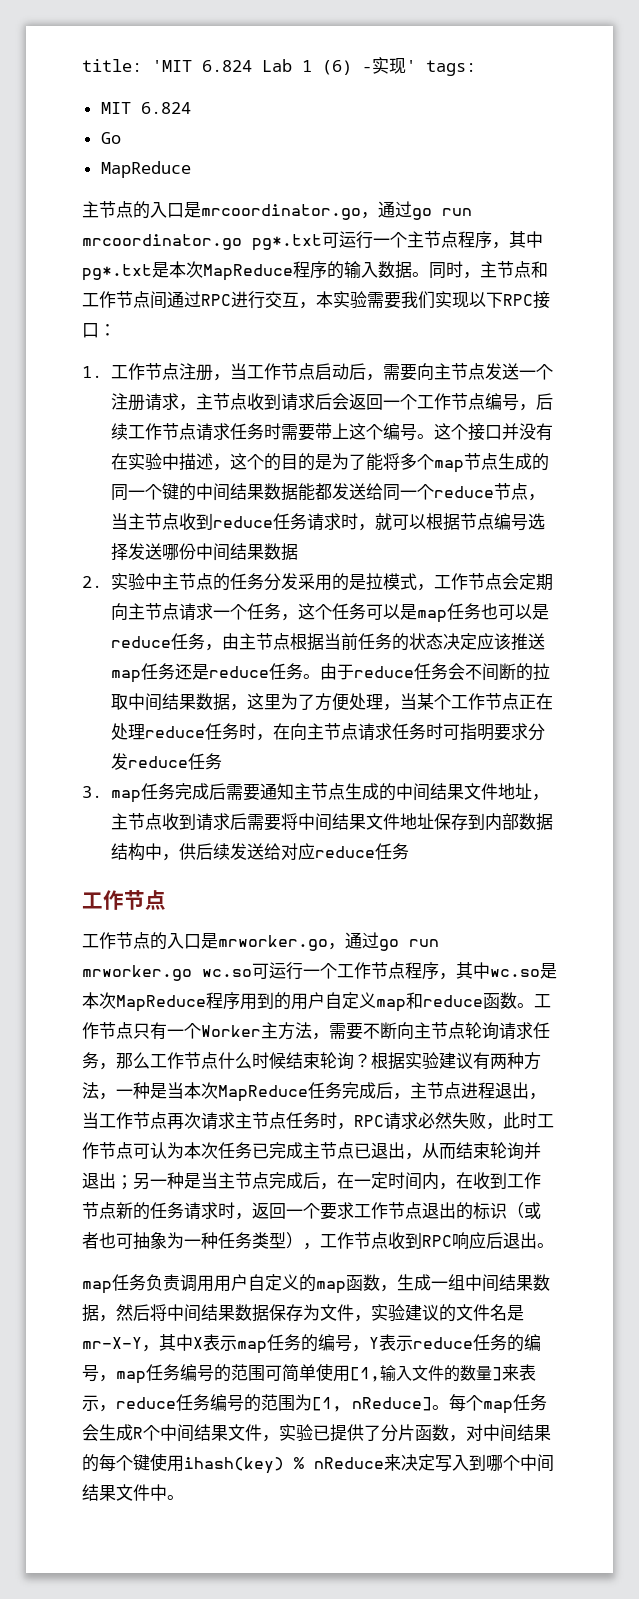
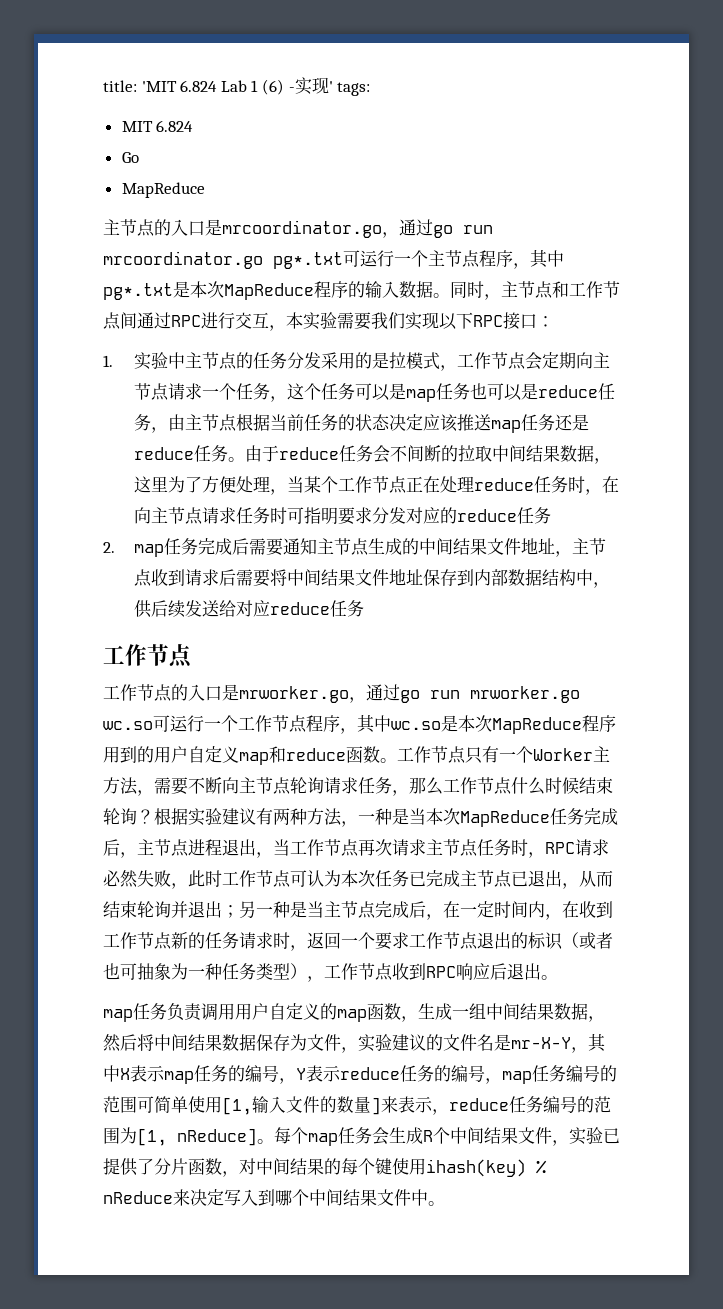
[110,363,553,381] [110,393,553,411] [110,423,553,441] [110,453,549,473] [110,483,545,501] [110,513,545,531] [110,543,298,561] [82,576,102,588] 工作节点注册，当工作节点启动后，需要向主节点发送一个注册请求，主节点收到请求后会返回一个工作节点编号，后续工作节点请求任务时需要带上这个编号。这个接口并没有在实验中描述，这个的目的是为了能将多个map节点生成的同一个键的中间结果数据能都发送给同一个reduce节点，当主节点收到reduce任务请求时，就可以根据节点编号选择发送哪份中间结果数据 // 2. -> (113, 361) none
[127,753,222,770] [82,786,102,798] reduce任务 // 3. -> [405,507,551,524] [103,542,115,553] 对应的reduce任务 // 2.

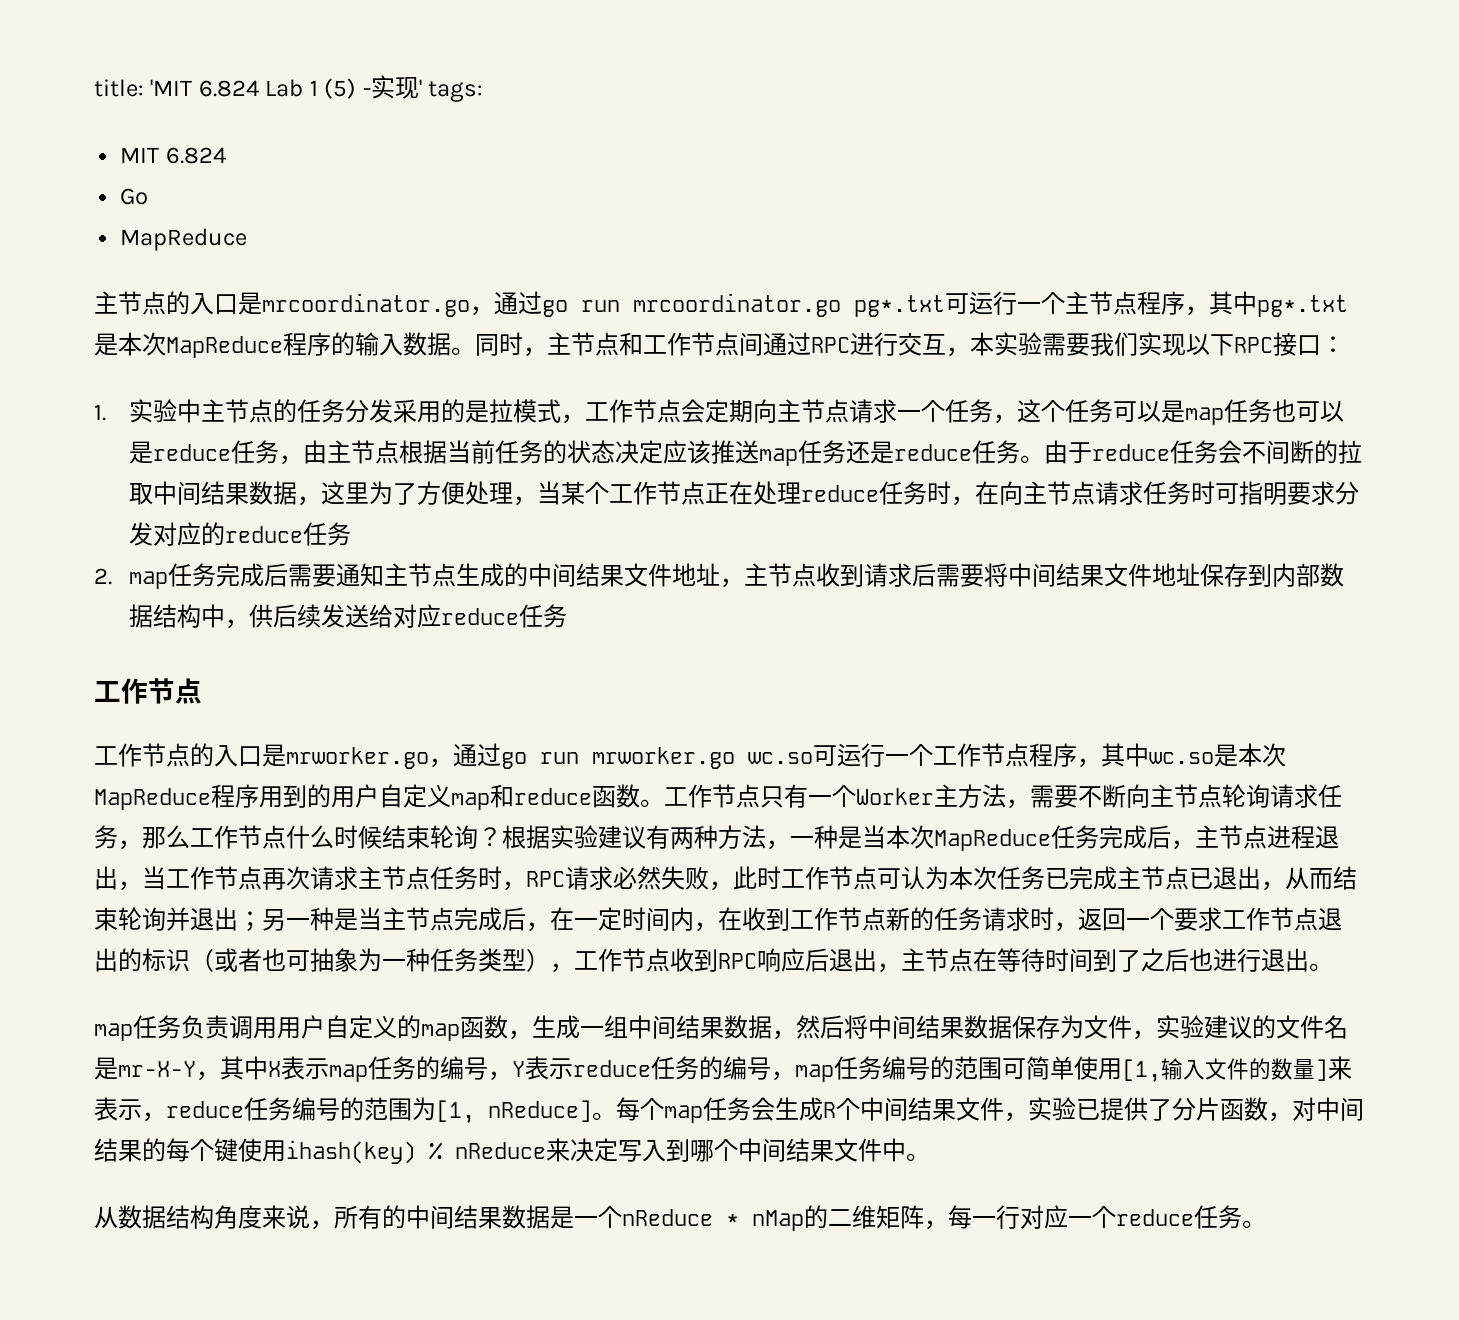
[261,79,284,95] (6) -> [324,78,357,99] (5)
(541, 971) none -> [877,948,1309,973] ，主节点在等待时间到了之后也进行退出
(445, 1203) none -> [94,1205,1266,1231] // 从数据结构角度来说，所有的中间结果数据是一个nReduce * nMap的二维矩阵，每一行对应一个reduce任务。

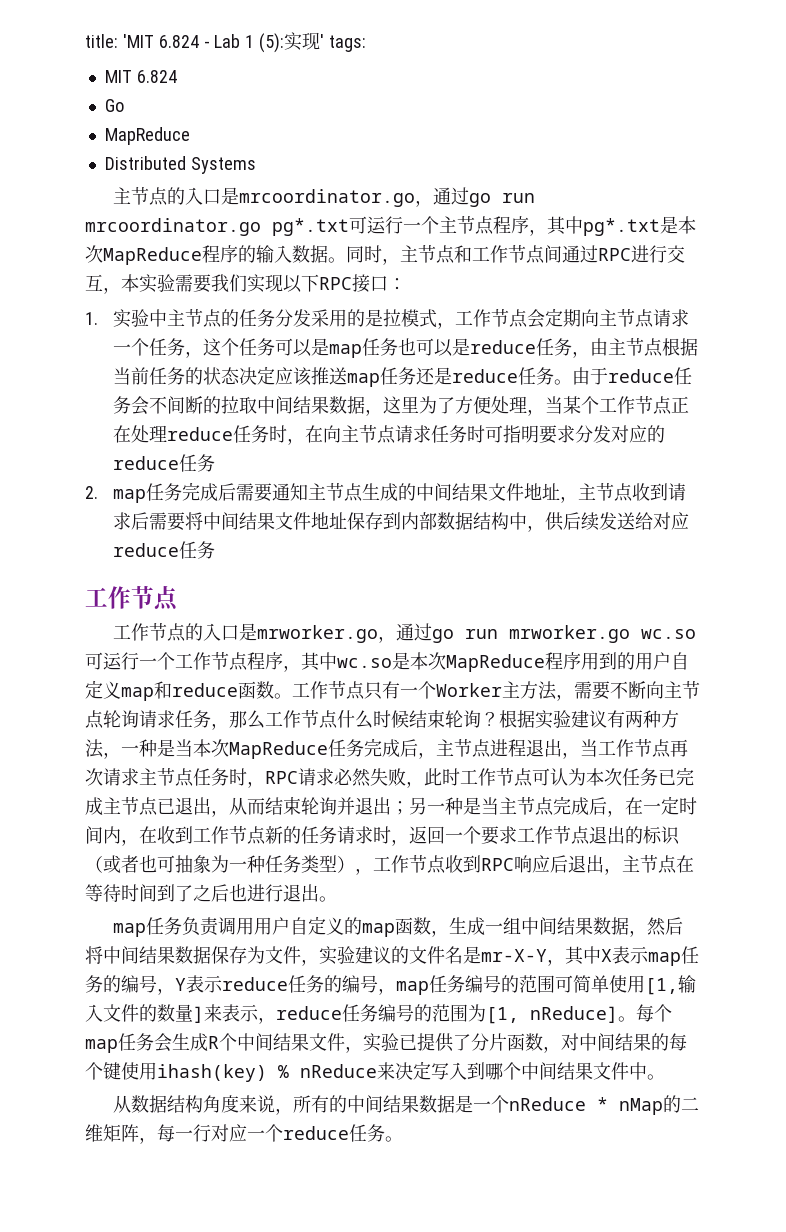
(259, 88) none -> [203,41,210,48] -
[324,78,371,99] (5) - -> [259,33,285,53] (5):
(248, 239) none -> [104,156,256,174] // Distributed Systems

